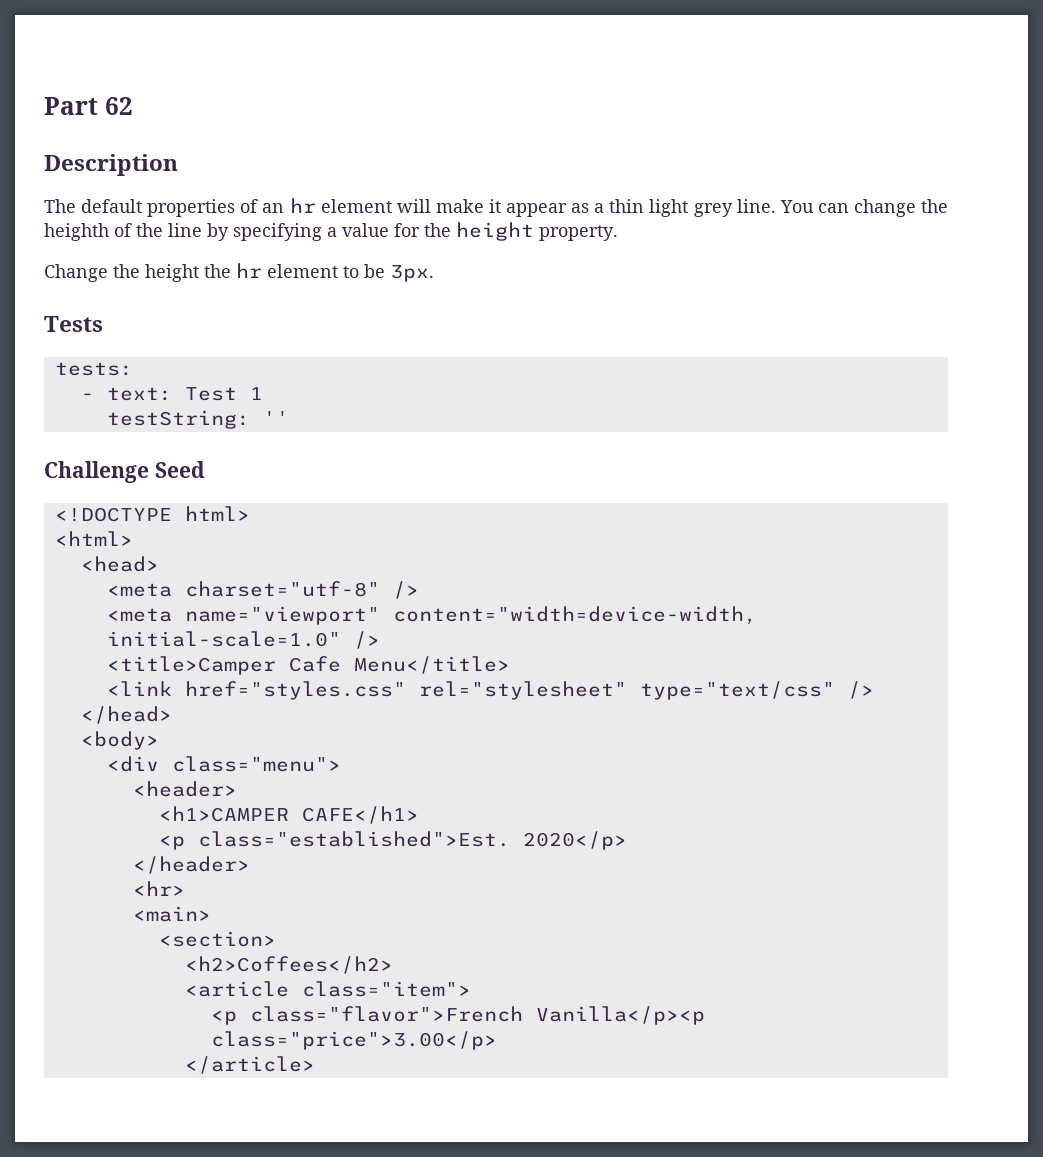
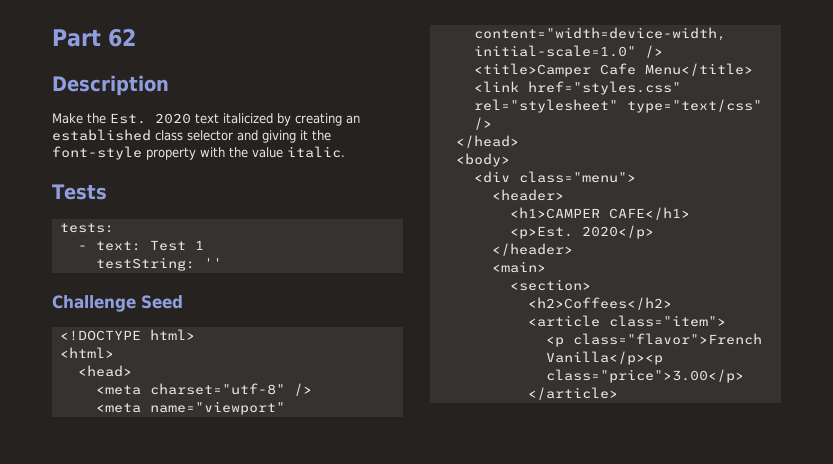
[44,198,949,217] [44,222,618,241] [44,263,434,282] The default properties of an hr element will make it appear as a thin light grey line. You can change the heighth of the line by specifying a value for the height property. // Change the height the hr element to be 3px. -> [52,113,360,126] [52,129,331,143] [52,146,345,160] Make the Est. 2020 text italicized by creating an established class selector and giving it the font-style property with the value italic.
[158,831,510,850] <p class="established">Est. -> [509,226,573,239] <p>Est.
[132,881,185,896] // <hr> -> (573, 249) none

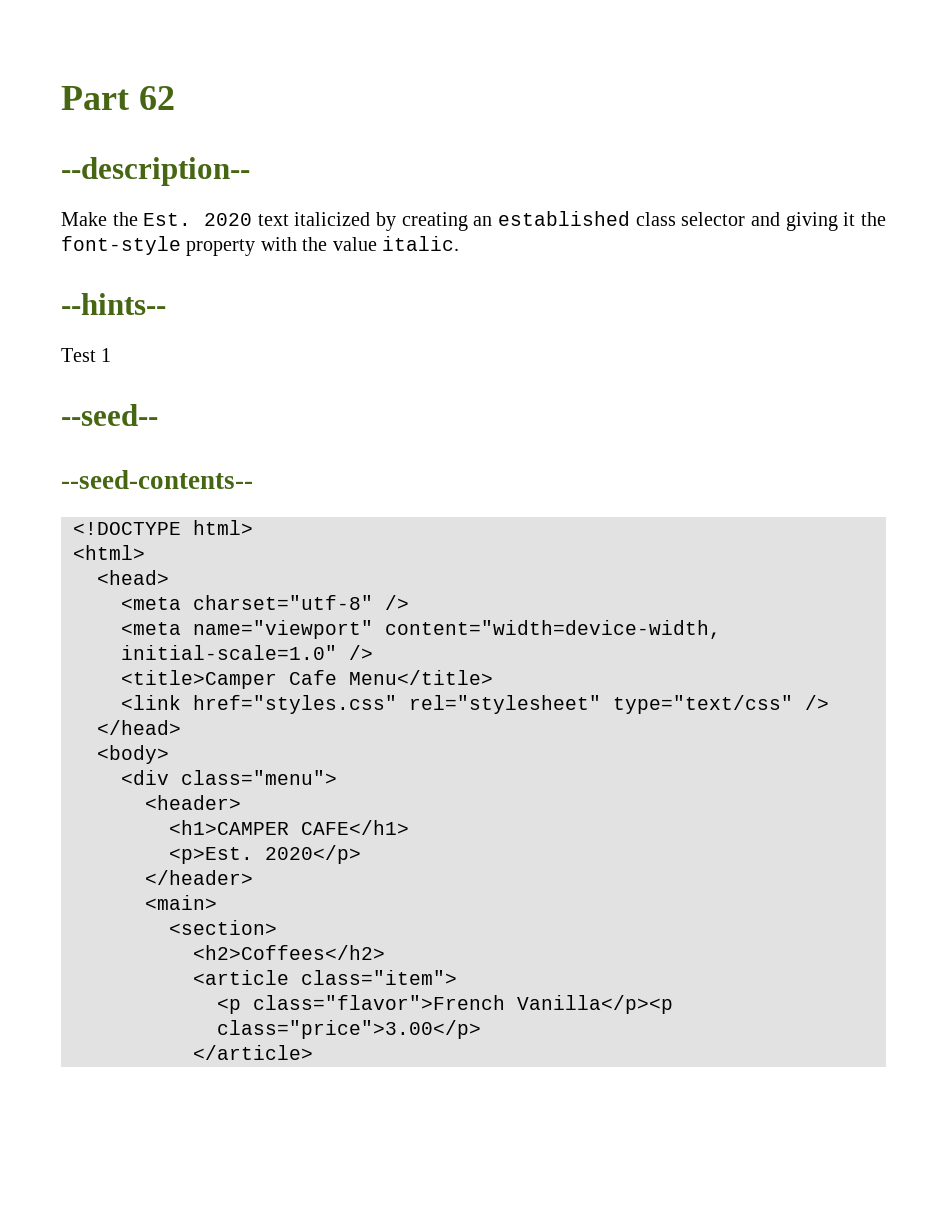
[52,75,169,96] Description -> [61,157,250,186] --description--
[52,184,107,200] [59,223,114,233] [77,240,204,251] [95,257,222,271] [52,295,183,312] Tests // tests: // - text: Test 1 // testString: '' // Challenge Seed -> [61,293,166,315] [61,348,112,362] [61,404,158,426] [61,470,253,489] --hints-- // Test 1 // --seed-- // --seed-contents--

